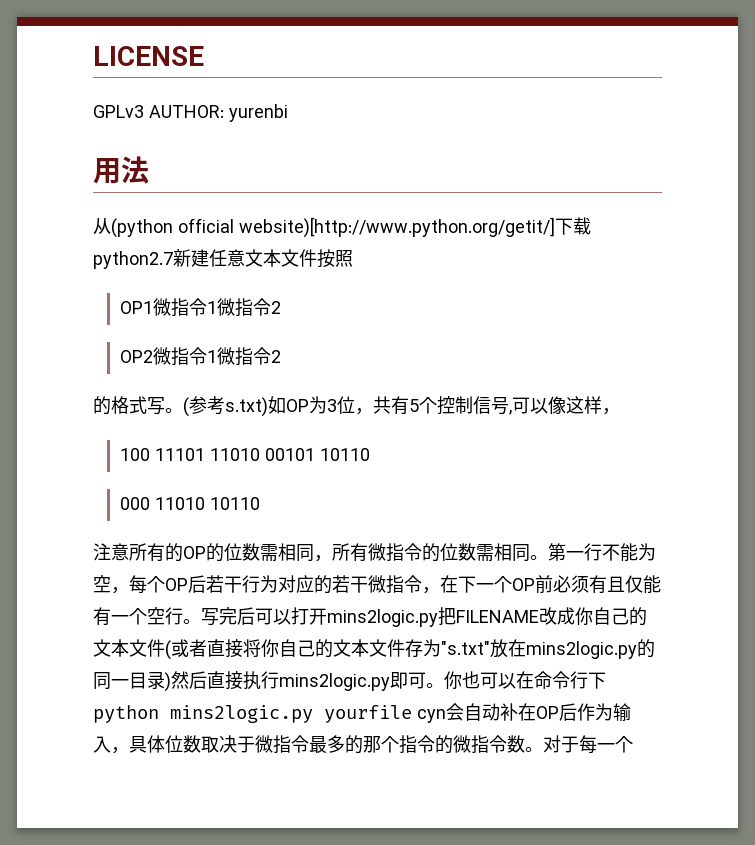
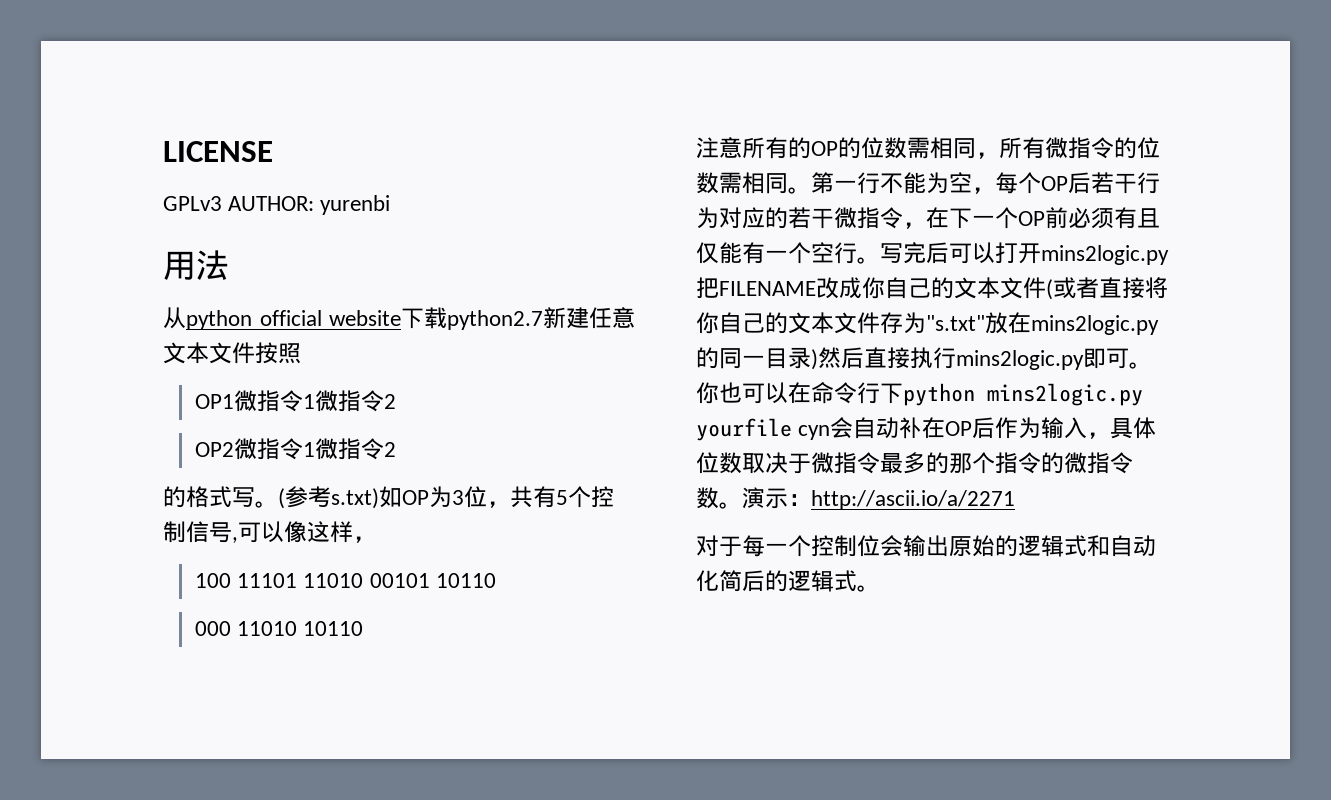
[111,217,555,238] (python official website)[http://www.python.org/getit/] -> [186,310,401,330] python official website
[543,735,633,754] 对于每一个 -> [742,487,1015,510] [696,535,1156,557] [696,570,880,592] 演示：http://ascii.io/a/2271 // 对于每一个控制位会输出原始的逻辑式和自动化简后的逻辑式。

